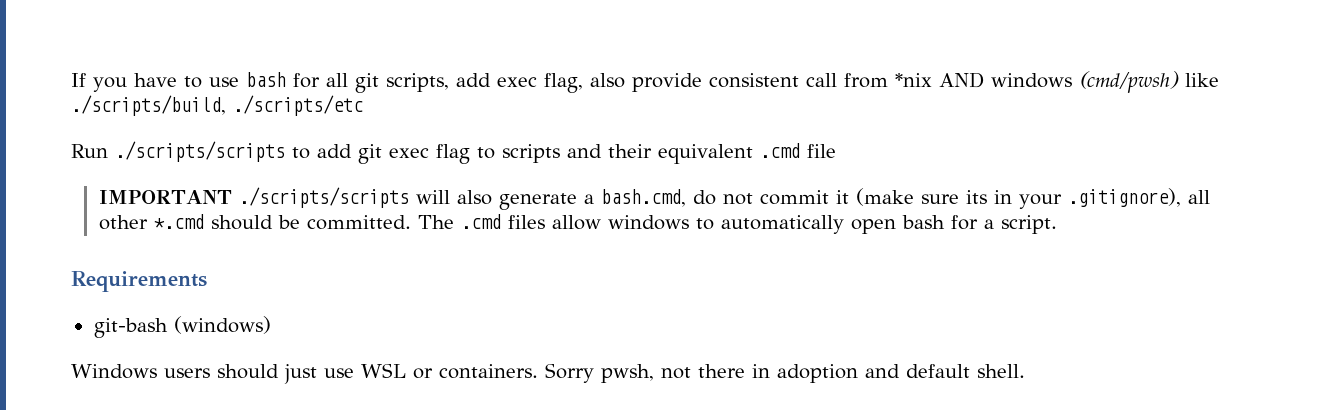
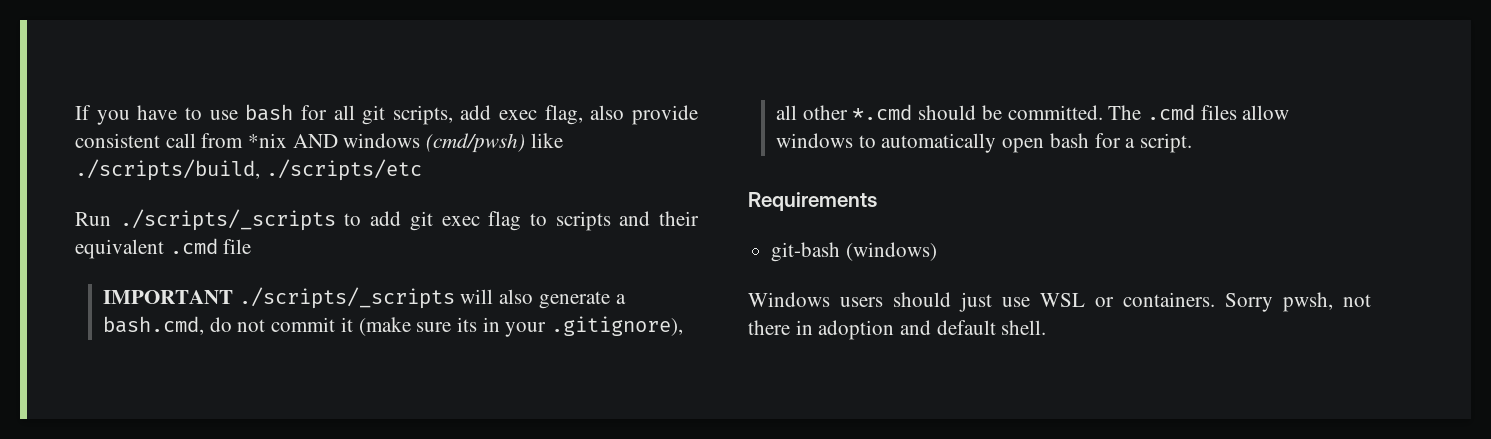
[115,141,285,162] ./scripts/scripts -> [119,209,336,231] ./scripts/_scripts
[238,187,409,208] ./scripts/scripts -> [238,287,455,309] ./scripts/_scripts

